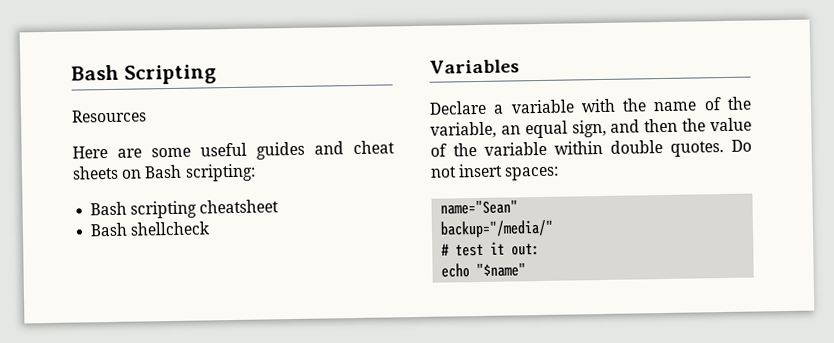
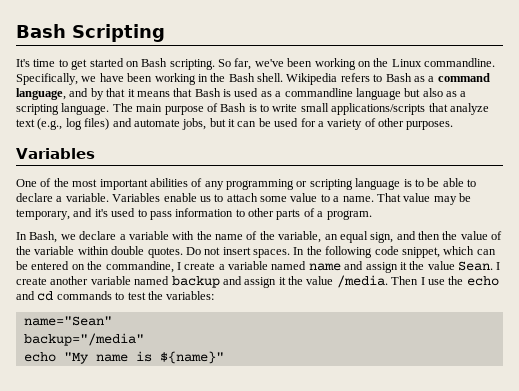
[71,109,147,123] [72,140,395,160] [72,163,256,182] [90,199,280,219] [90,221,211,237] [429,59,520,74] [429,100,487,115] Resources // Here are some useful guides and cheat sheets on Bash scripting: // Bash scripting cheatsheet // Bash shellcheck // Variables // Declare -> [16,58,495,70] [16,73,490,85] [16,88,467,100] [16,103,489,115] [16,118,454,130] [16,148,95,159] [16,178,476,190] [16,193,471,205] [16,208,372,220] [16,231,117,243] It's time to get started on Bash scripting. So far, we've been working on the Linux commandline. Specifically, we have been working in the Bash shell. Wikipedia refers to Bash as a command language, and by that it means that Bash is used as a commandline language but also as a scripting language. The main purpose of Bash is to write small applications/scripts that analyze text (e.g., log files) and automate jobs, but it can be used for a variety of other purposes. // Variables // One of the most important abilities of any programming or scripting language is to be able to declare a variable. Variables enable us to attach some value to a name. That value may be temporary, and it's used to pass information to other parts of a program. // In Bash, we declare
[504,166,560,181] [440,199,519,215] [440,219,555,239] [441,241,541,257] [441,262,527,278] spaces: // name="Sean" // backup="/media/" // # test it out: // echo "$name" -> [253,246,496,258] [16,261,501,273] [16,275,499,288] [16,291,215,301] [23,316,112,326] [23,333,144,346] [23,351,224,364] spaces. In the following code snippet, which can be entered on the commandine, I create a variable named name and assign it the value Sean. I create another variable named backup and assign it the value /media. Then I use the echo and cd commands to test the variables: // name="Sean" // backup="/media" // echo "My name is ${name}"

